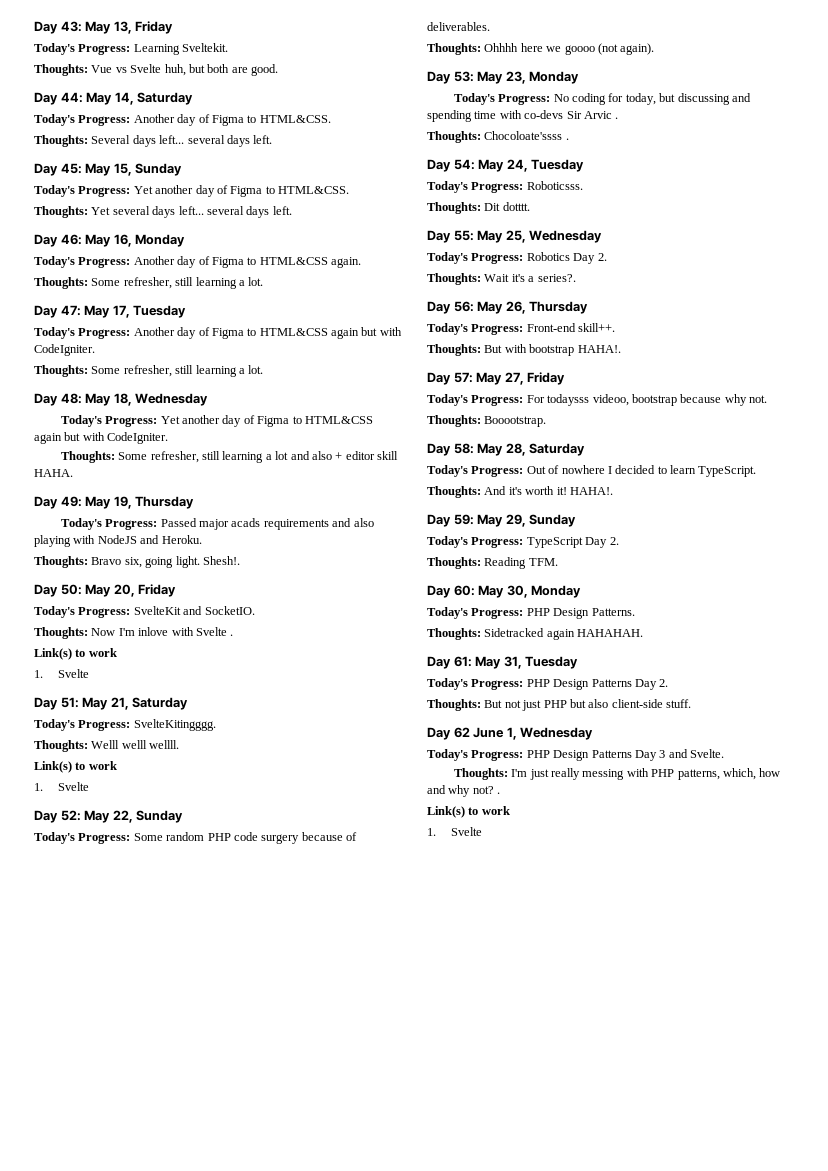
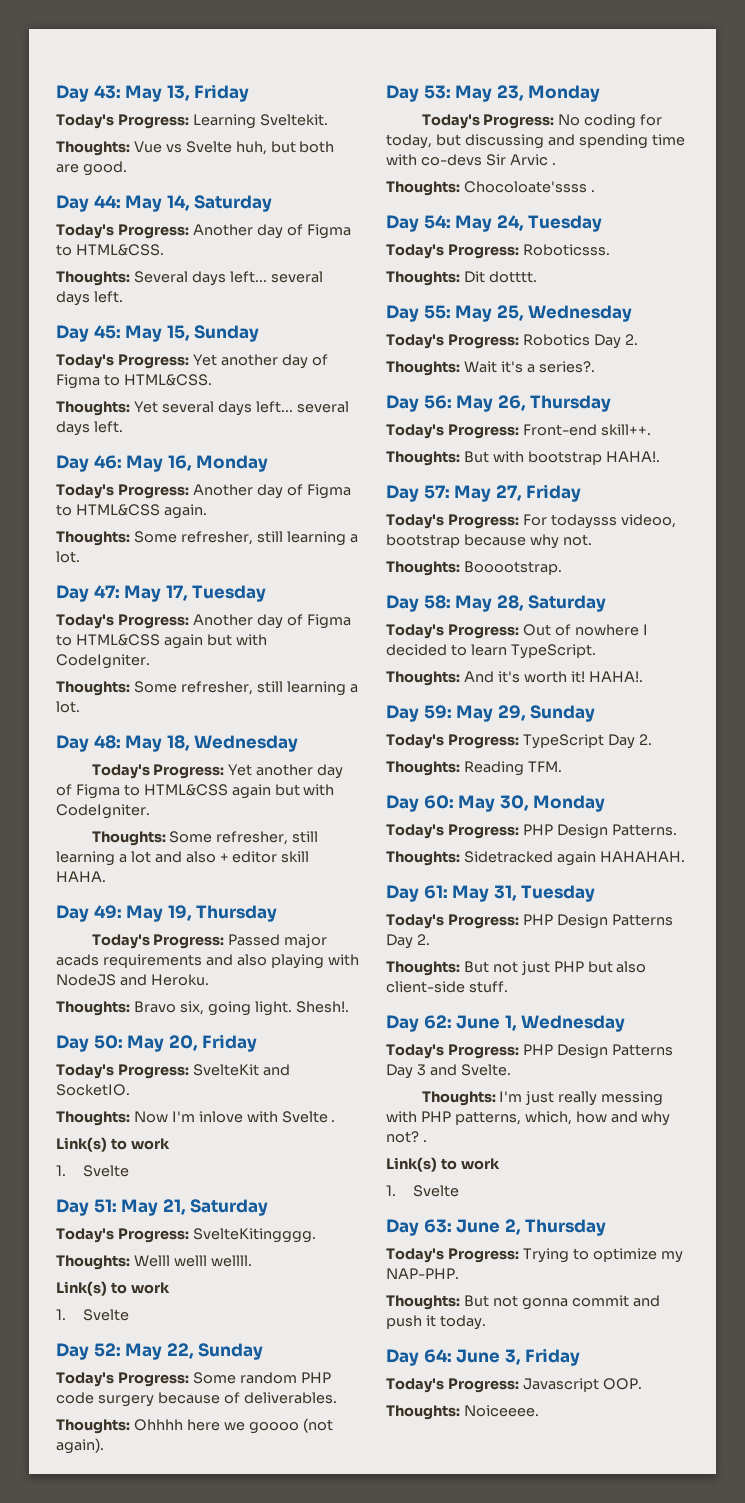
[453,727,470,738] 62 -> [423,1015,452,1029] 62:
(483, 831) none -> [386,1219,607,1236] [386,1248,683,1263] [386,1268,459,1279] [386,1295,660,1310] [386,1315,486,1330] [386,1348,581,1366] [386,1378,642,1393] [386,1405,539,1420] // Day 63: June 2, Thursday // Today's Progress: Trying to optimize my NAP-PHP. // Thoughts: But not gonna commit and push it today. // Day 64: June 3, Friday // Today's Progress: Javascript OOP. // Thoughts: Noiceeee.

